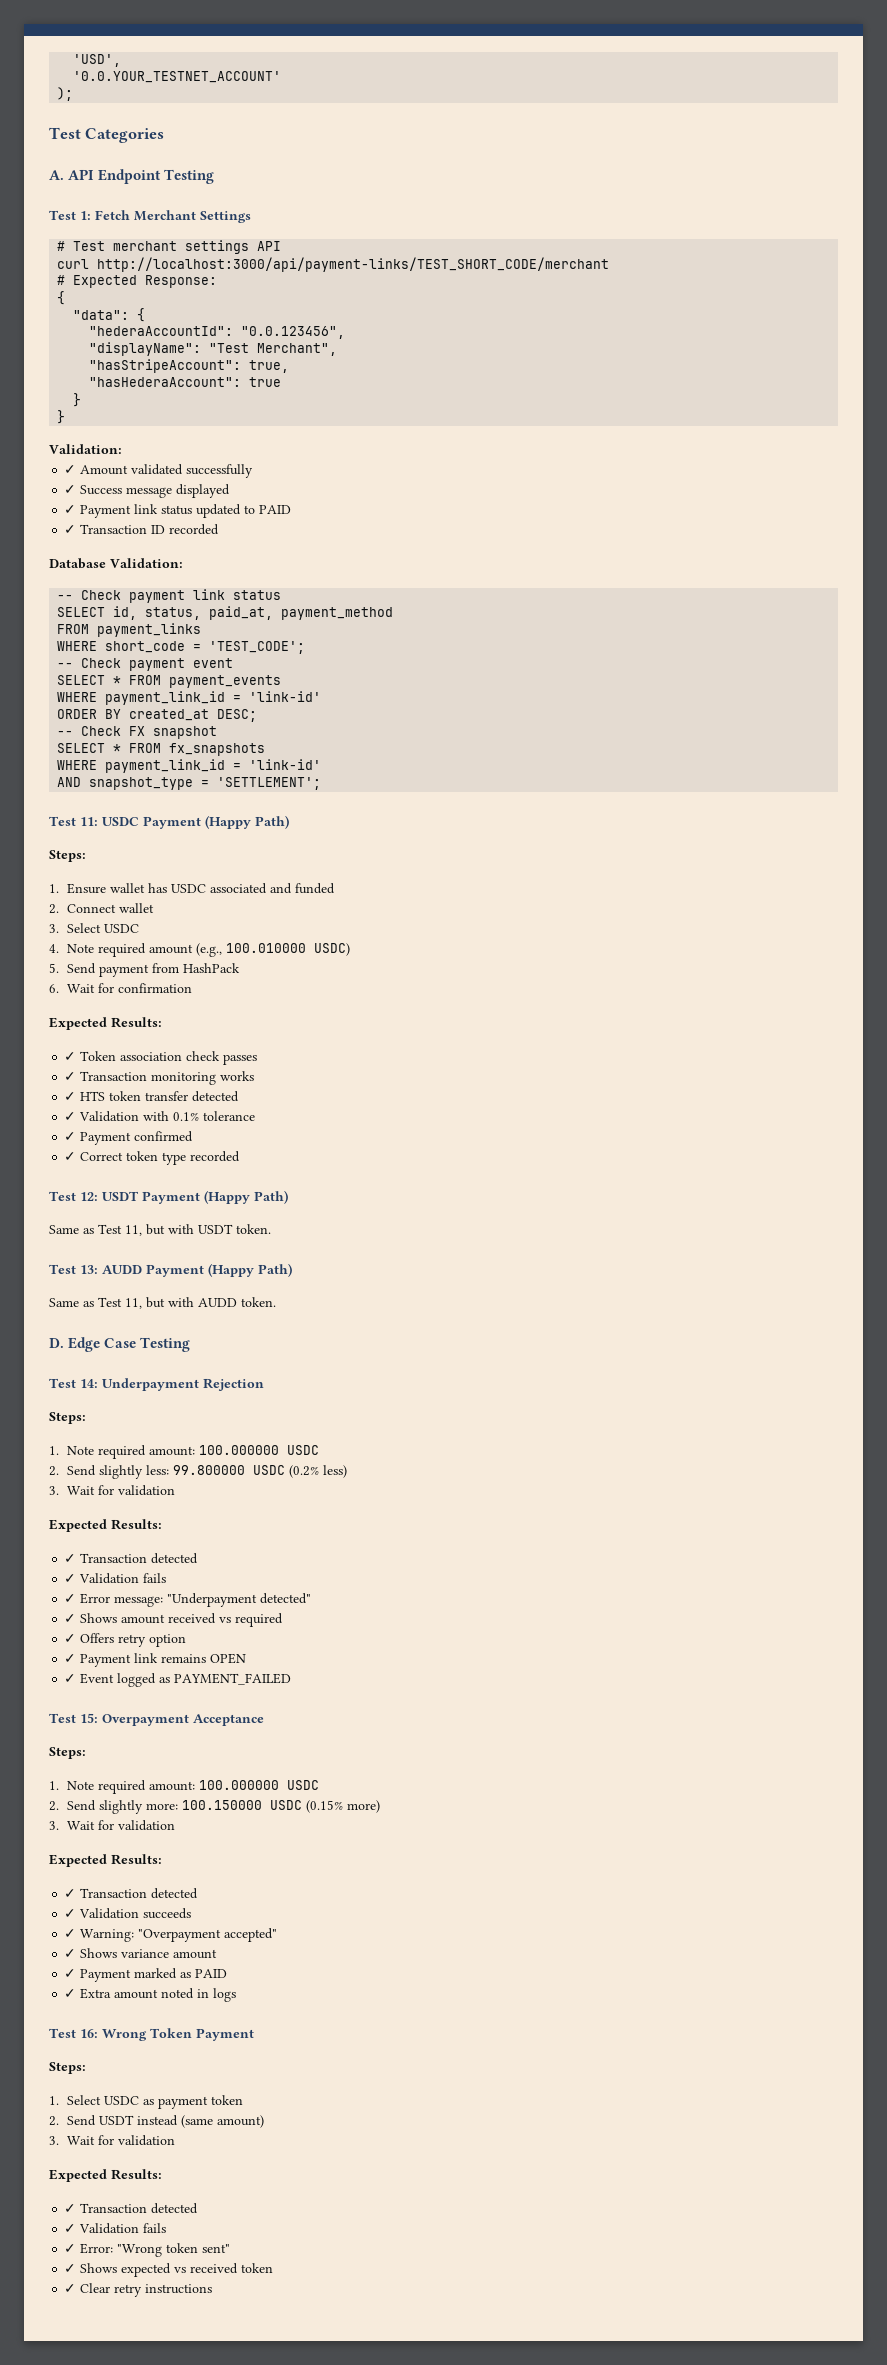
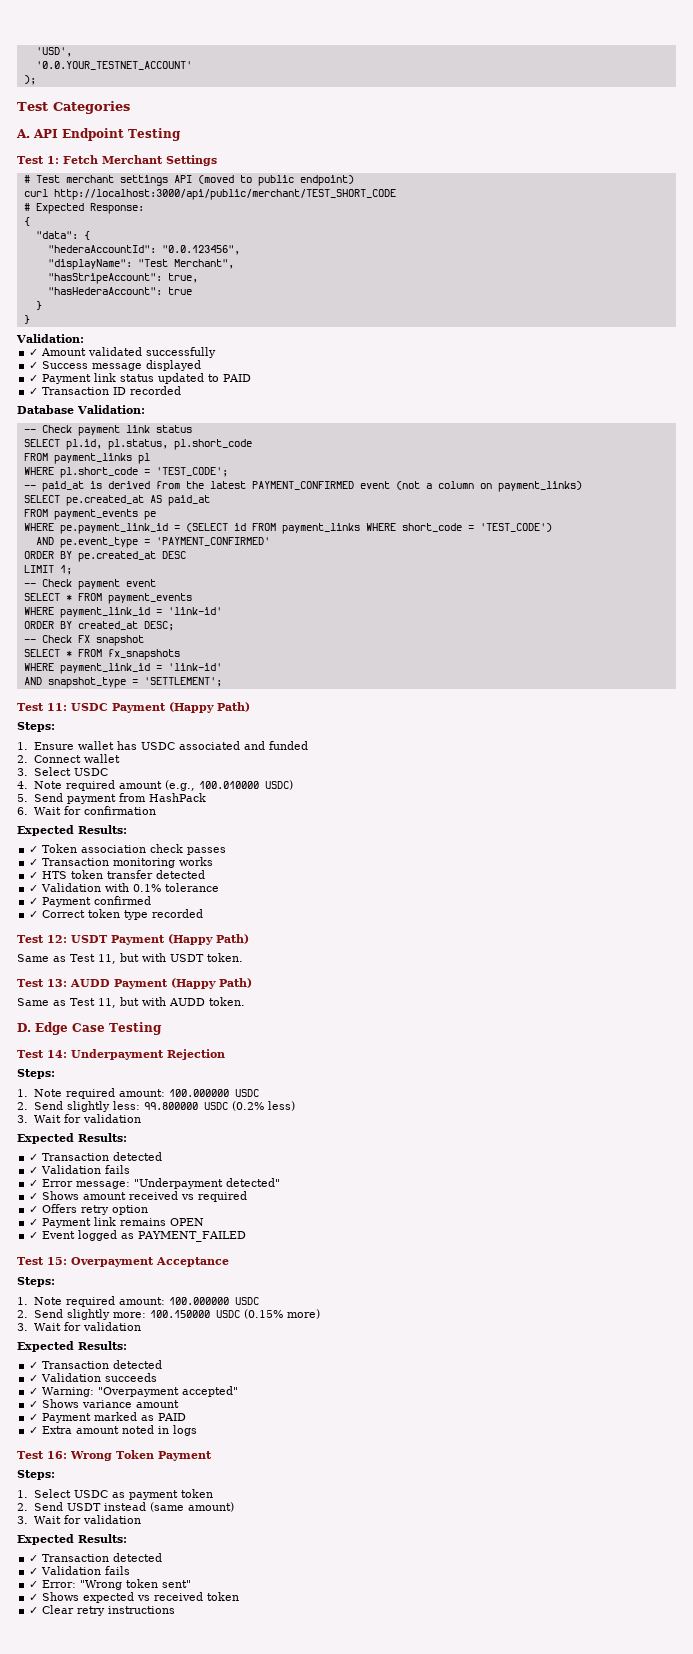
(282, 246) none -> [197,175,354,186] (moved to public endpoint)
[97,257,610,272] http://localhost:3000/api/payment-links/TEST_SHORT_CODE/merchant -> [53,189,396,200] http://localhost:3000/api/public/merchant/TEST_SHORT_CODE
[113,606,394,620] [57,623,202,637] [57,641,306,654] id, status, paid_at, payment_method // FROM payment_links // WHERE short_code = 'TEST_CODE'; -> [65,439,252,450] [23,453,150,464] [23,467,228,478] [23,481,582,492] [23,495,210,506] [23,509,156,520] [23,523,552,534] [35,537,270,548] [23,551,186,562] [23,565,72,575] pl.id, pl.status, pl.short_code // FROM payment_links pl // WHERE pl.short_code = 'TEST_CODE'; // -- paid_at is derived from the latest PAYMENT_CONFIRMED event (not a column on payment_links) // SELECT pe.created_at AS paid_at // FROM payment_events pe // WHERE pe.payment_link_id = (SELECT id FROM payment_links WHERE short_code = 'TEST_CODE') // AND pe.event_type = 'PAYMENT_CONFIRMED' // ORDER BY pe.created_at DESC // LIMIT 1;

